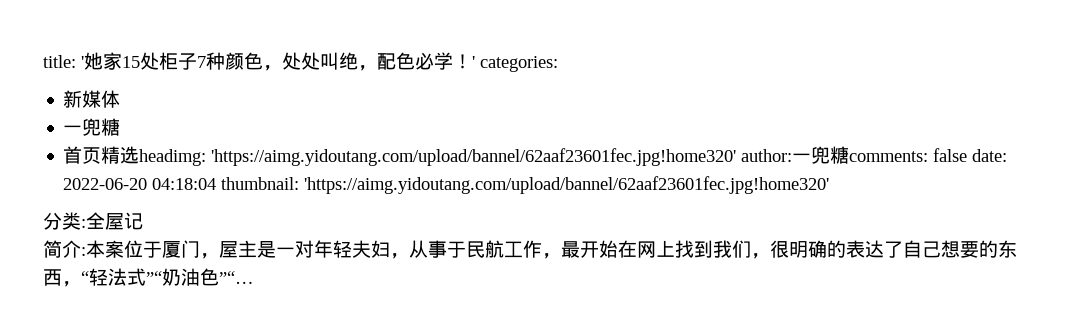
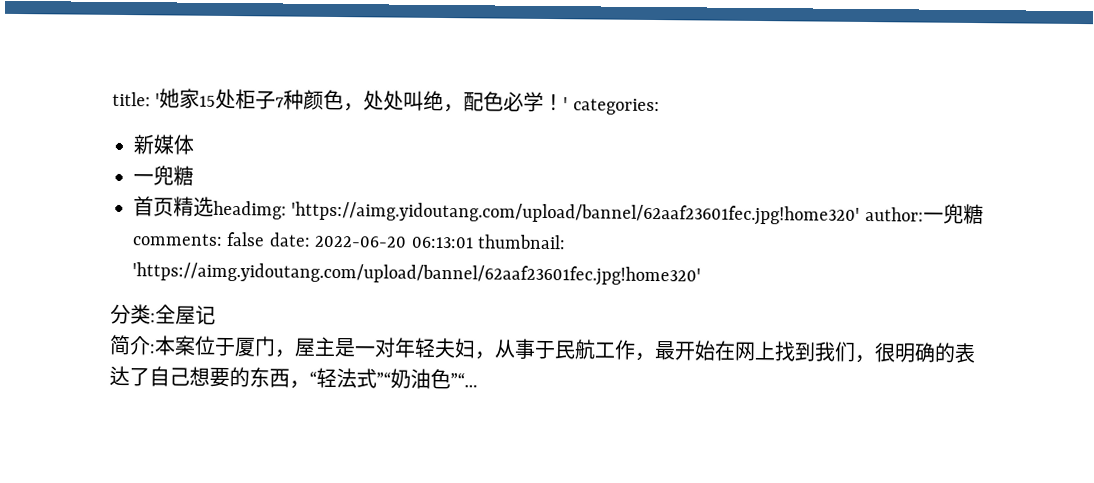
[152,178,217,190] 04:18:04 -> [410,236,474,249] 06:13:01

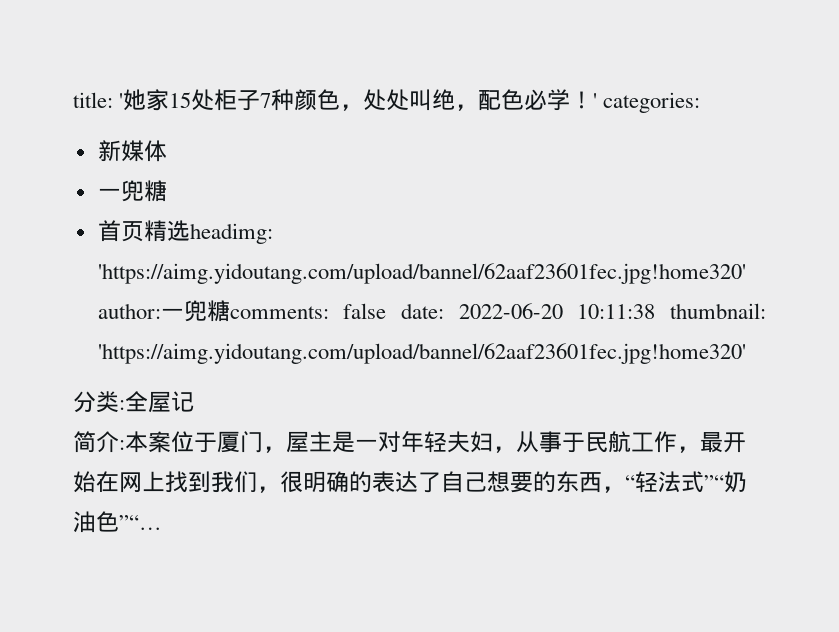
[410,236,474,249] 06:13:01 -> [577,304,656,319] 10:11:38

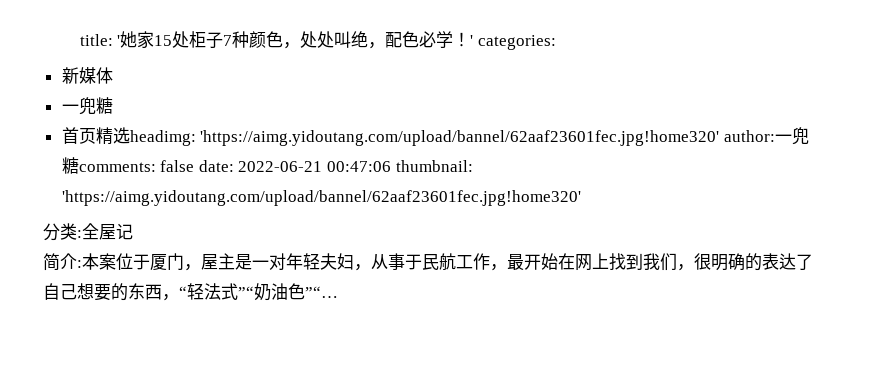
[458,303,656,319] 2022-06-20 10:11:38 -> [238,161,392,172] 2022-06-21 00:47:06

